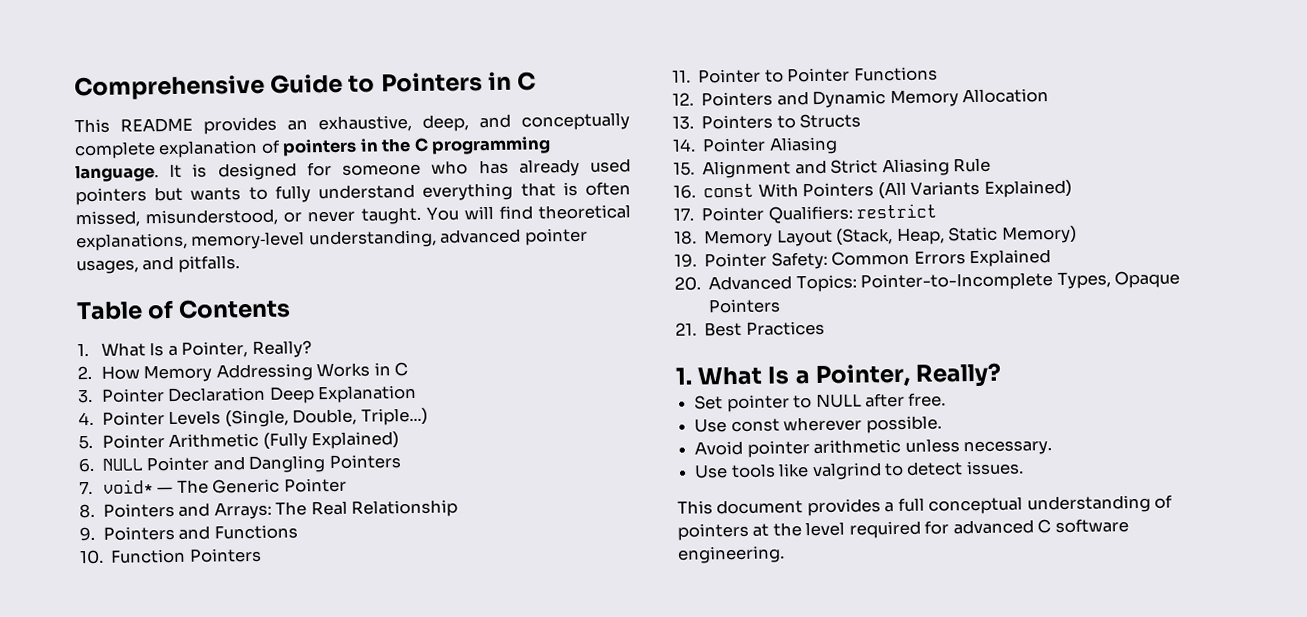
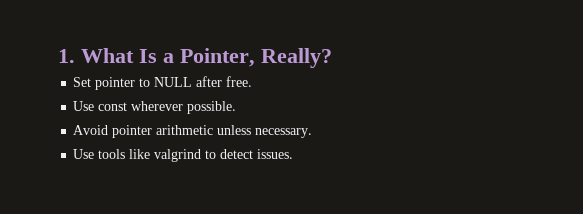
[74,71,537,101] [74,112,630,135] [74,136,552,160] [75,158,631,183] [75,181,631,206] [75,204,631,228] [76,227,588,252] [76,255,240,275] [76,298,292,321] [77,340,312,358] [77,362,408,383] [77,384,418,404] [78,407,428,428] [78,431,400,450] [78,454,401,474] [79,477,347,495] [79,499,458,520] [79,524,298,542] [79,547,262,565] [672,66,938,84] [672,88,1050,109] [672,113,862,130] [672,136,838,155] [673,157,992,179] [673,179,1072,200] [673,203,938,224] [674,225,1077,248] [674,249,1052,270] [674,270,1181,293] [708,298,782,314] [675,320,825,337] Comprehensive Guide to Pointers in C // This README provides an exhaustive, deep, and conceptually complete explanation of pointers in the C programming language. It is designed for someone who has already used pointers but wants to fully understand everything that is often missed, misunderstood, or never taught. You will find theoretical explanations, memory‑level understanding, advanced pointer usages, and pitfalls. // Table of Contents // 1. What Is a Pointer, Really? // 2. How Memory Addressing Works in C // 3. Pointer Declaration Deep Explanation // 4. Pointer Levels (Single, Double, Triple...) // 5. Pointer Arithmetic (Fully Explained) // 6. NULL Pointer and Dangling Pointers // 7. void* — The Generic Pointer // 8. Pointers and Arrays: The Real Relationship // 9. Pointers and Functions // 10. Function Pointers // 11. Pointer to Pointer Functions // 12. Pointers and Dynamic Memory Allocation // 13. Pointers to Structs // 14. Pointer Aliasing // 15. Alignment and Strict Aliasing Rule // 16. const With Pointers (All Variants Explained) // 17. Pointer Qualifiers: restrict // 18. Memory Layout (Stack, Heap, Static Memory) // 19. Pointer Safety: Common Errors Explained // 20. Advanced Topics: Pointer-to-Incomplete Types, Opaque Pointers // 21. Best Practices // -> (58, 56) none
[677,494,1174,517] [677,518,1129,541] [677,545,785,564] // This document provides a full conceptual understanding of pointers at the level required for advanced C software engineering. -> (294, 154) none

